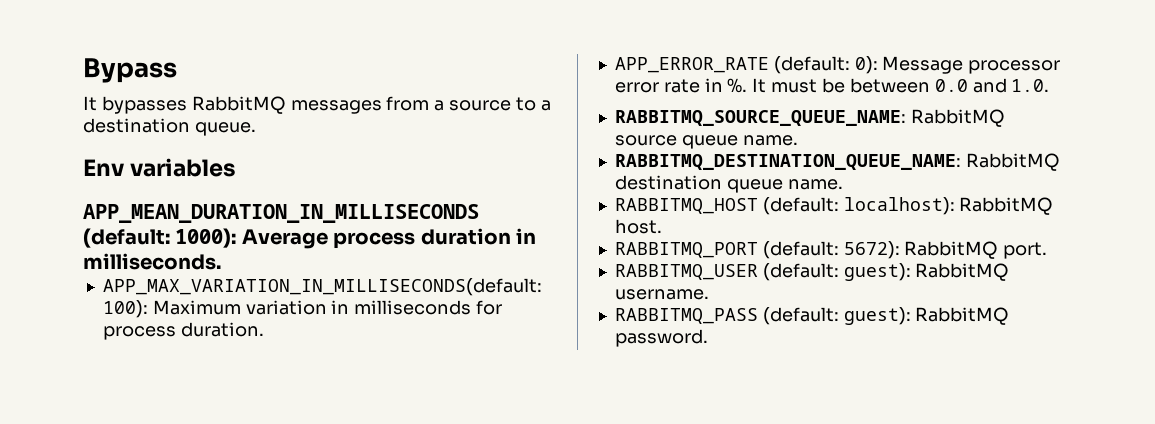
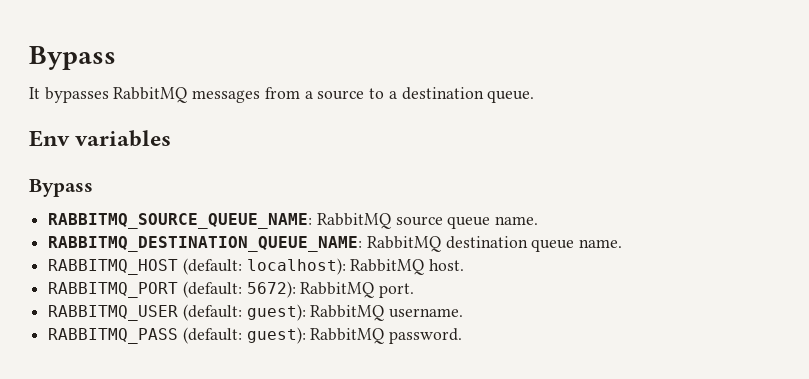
[83,204,479,223] [83,228,536,249] [83,253,221,270] [102,278,542,296] [102,300,503,318] [102,322,264,340] [614,56,1061,74] [614,78,1050,93] APP_MEAN_DURATION_IN_MILLISECONDS (default: 1000): Average process duration in milliseconds. // APP_MAX_VARIATION_IN_MILLISECONDS(default: 100): Maximum variation in milliseconds for process duration. // APP_ERROR_RATE (default: 0): Message processor error rate in %. It must be between 0.0 and 1.0. -> [29,179,93,197] Bypass

